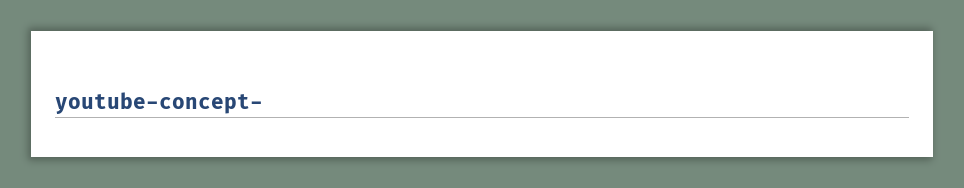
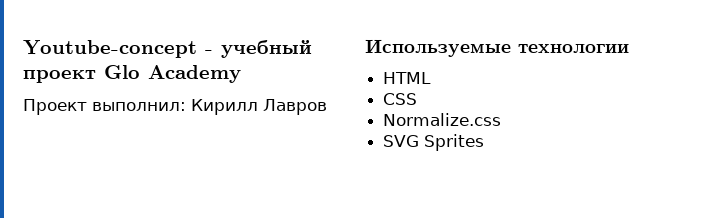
[55,92,263,114] youtube-concept- -> [23,40,312,58] [23,65,241,83] [23,99,327,115] [365,39,629,57] [383,72,432,84] [383,93,418,105] [383,113,502,126] [383,134,485,151] Youtube-concept - учебный проект Glo Academy // Проект выполнил: Кирилл Лавров // Используемые технологии // HTML // CSS // Normalize.css // SVG Sprites

